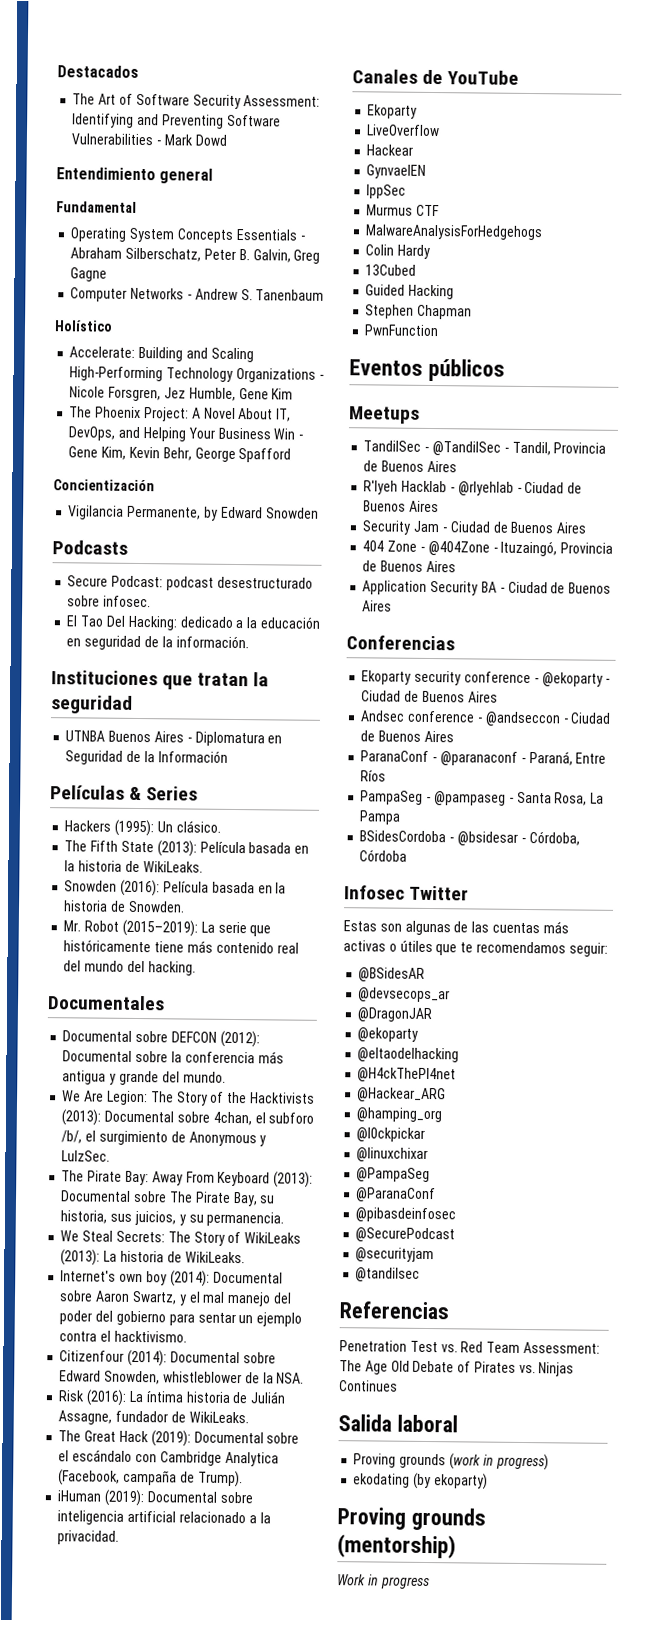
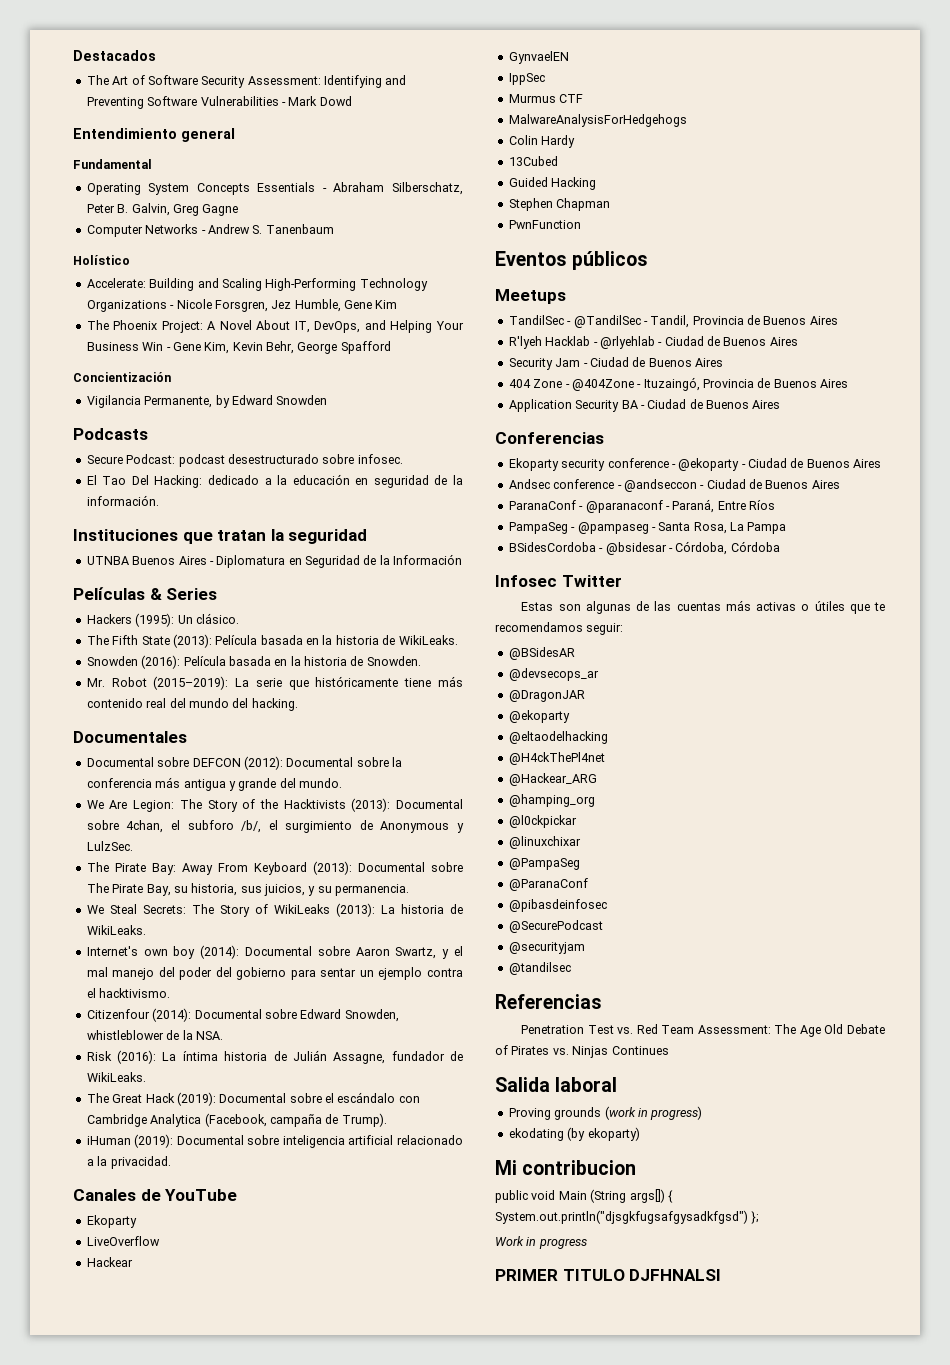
[337,1507,486,1531] [337,1534,456,1559] Proving grounds (mentorship) -> [495,1160,637,1175] [495,1189,673,1203] [495,1210,760,1224] Mi contribucion // public void Main (String args[]) { System.out.println("djsgkfugsafgysadkfgsd") };
(430, 1583) none -> [495,1269,722,1281] // PRIMER TITULO DJFHNALSI

